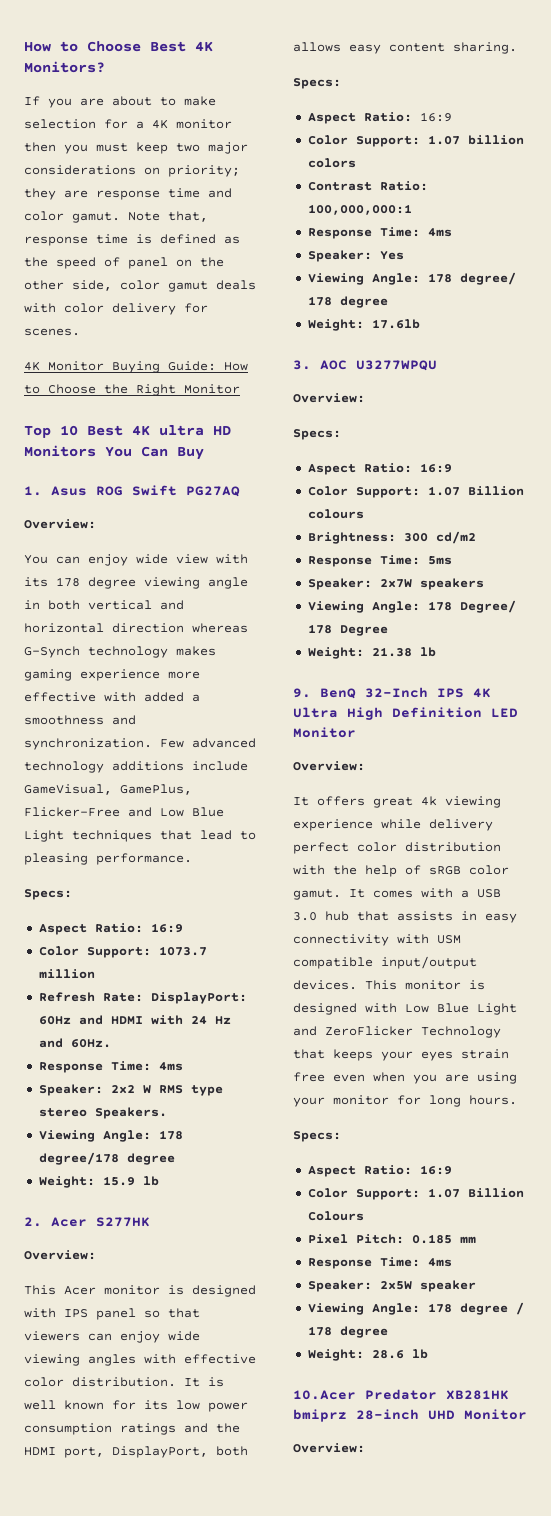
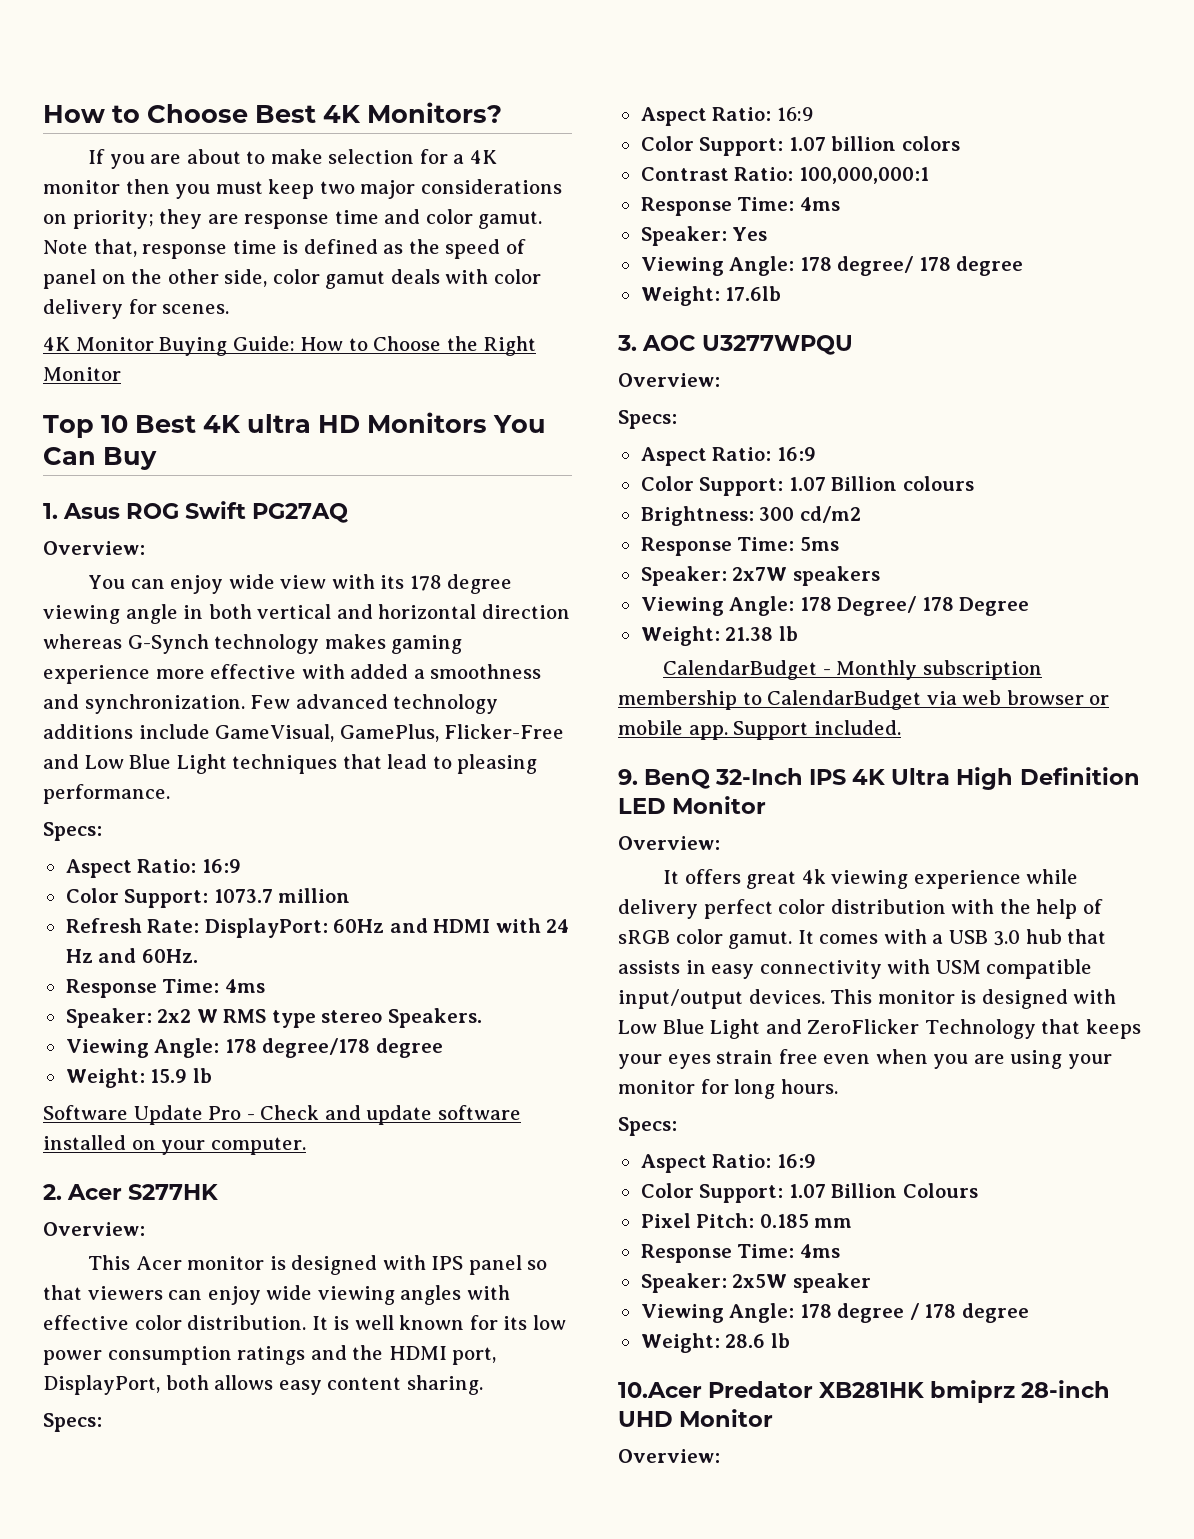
(159, 1181) none -> [43,1105,521,1125] [43,1135,306,1155] // Software Update Pro - Check and update software installed on your computer.
(436, 652) none -> [663,660,1042,680] [618,690,1110,710] [618,720,901,740] // CalendarBudget - Monthly subscription membership to CalendarBudget via web browser or mobile app. Support included.

